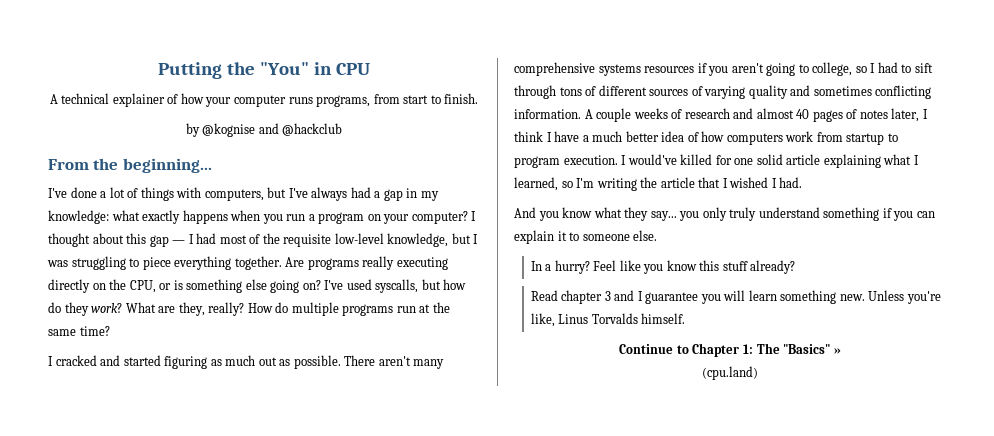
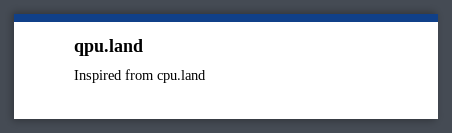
[158,62,370,79] [49,93,479,107] [185,123,343,137] [48,158,212,173] [48,187,439,201] [48,210,477,224] [48,233,479,247] [47,256,448,270] [48,279,467,293] [48,302,450,316] [48,326,110,336] [48,355,445,369] [514,62,933,76] [514,85,932,99] [514,108,928,122] [514,131,898,145] [514,154,919,168] [514,177,803,191] [514,207,935,221] [514,230,658,244] [530,260,796,274] [530,290,941,304] [530,313,686,327] [619,343,841,357] [702,366,758,380] Putting the "You" in CPU // A technical explainer of how your computer runs programs, from start to finish. // by @kognise and @hackclub // From the beginning... // I've done a lot of things with computers, but I've always had a gap in my knowledge: what exactly happens when you run a program on your computer? I thought about this gap — I had most of the requisite low-level knowledge, but I was struggling to piece everything together. Are programs really executing directly on the CPU, or is something else going on? I've used syscalls, but how do they work? What are they, really? How do multiple programs run at the same time? // I cracked and started figuring as much out as possible. There aren't many comprehensive systems resources if you aren't going to college, so I had to sift through tons of different sources of varying quality and sometimes conflicting information. A couple weeks of research and almost 40 pages of notes later, I think I have a much better idea of how computers work from startup to program execution. I would've killed for one solid article explaining what I learned, so I'm writing the article that I wished I had. // And you know what they say... you only truly understand something if you can explain it to someone else. // In a hurry? Feel like you know this stuff already? // Read chapter 3 and I guarantee you will learn something new. Unless you're like, Linus Torvalds himself. // Continue to Chapter 1: The "Basics" » // (cpu.land) -> [74,39,143,56] [74,69,206,83] qpu.land // Inspired from cpu.land

